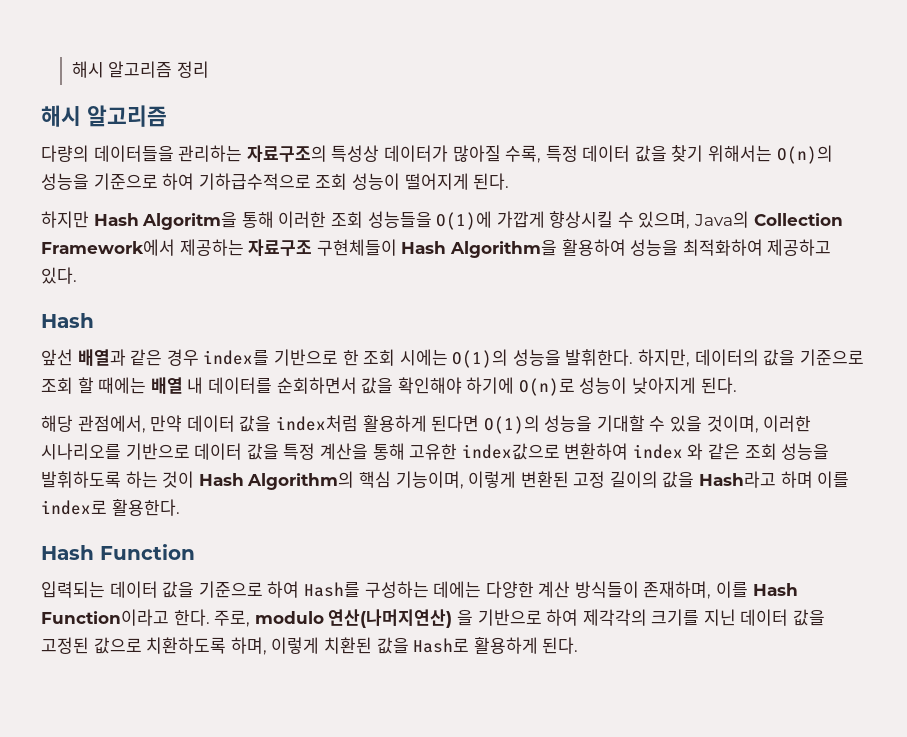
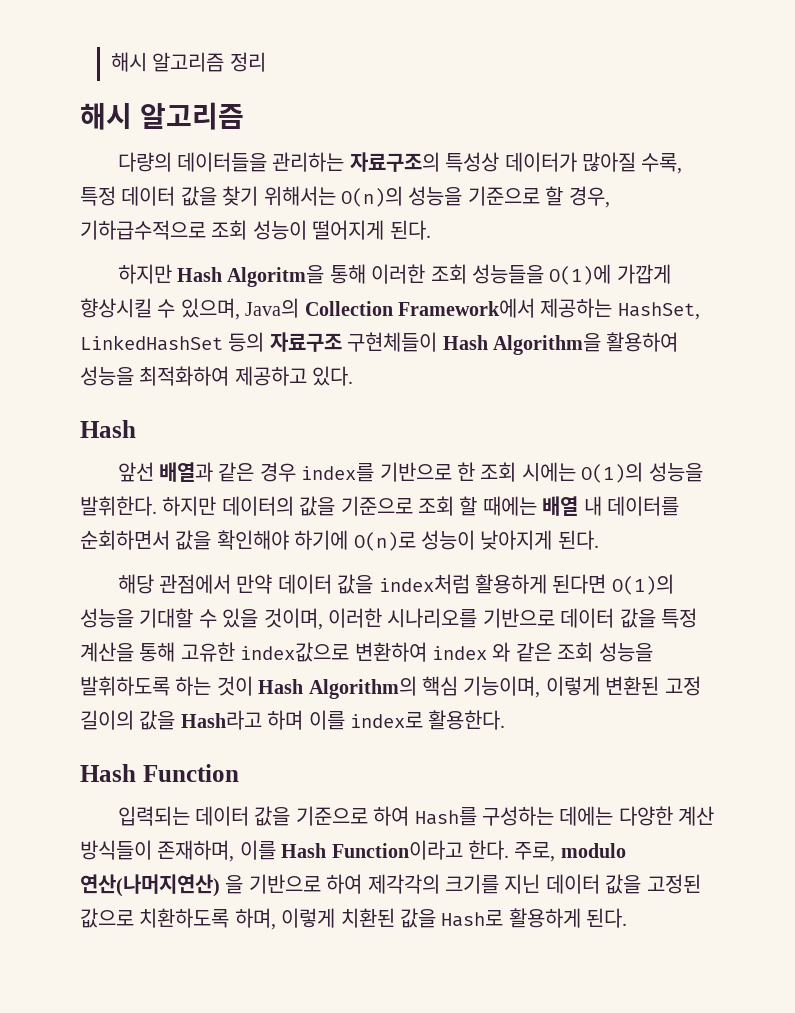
[162,173,195,190] 하여 -> [545,186,610,208] 할 경우,
(244, 247) none -> [617,302,700,320] [80,332,265,352] HashSet, LinkedHashSet 등의
[638,349,691,367] 하지만, -> [162,496,217,516] 하지만
[77,415,146,433] 관점에서, -> [158,574,231,594] 관점에서

